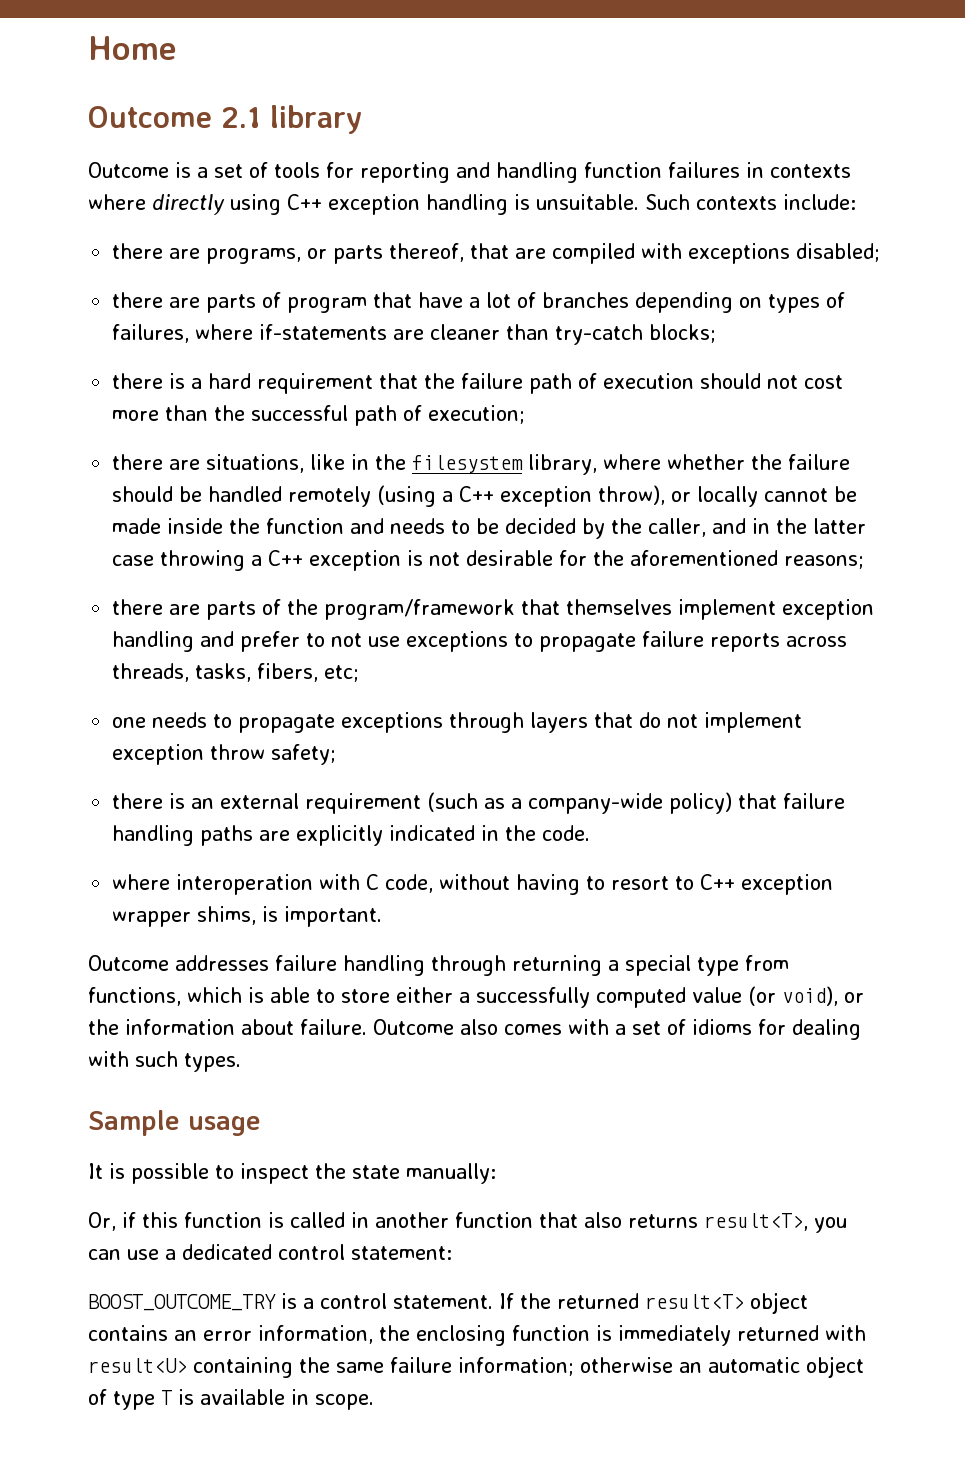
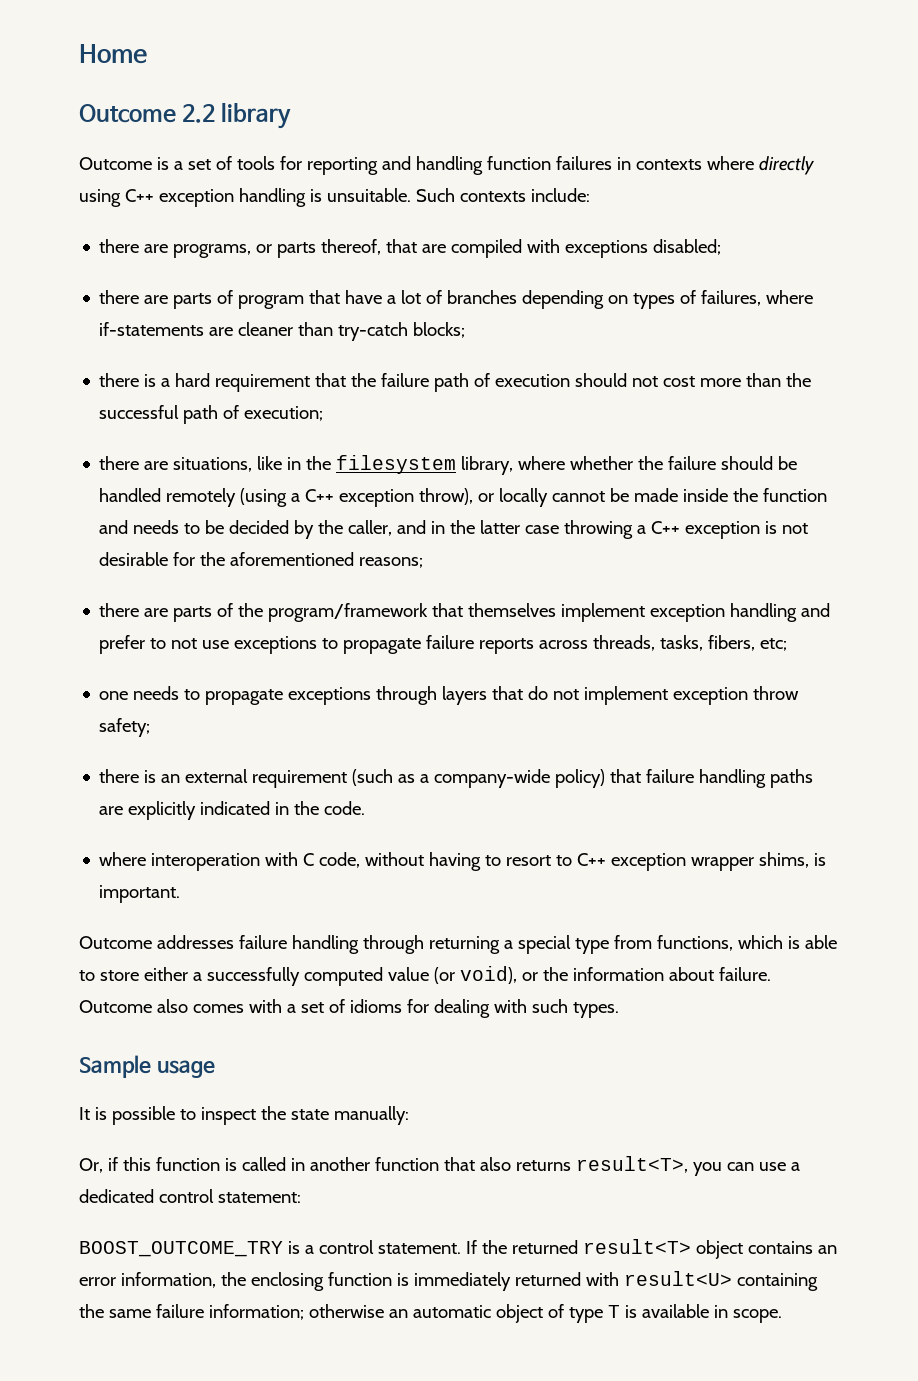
[221,107,261,128] 2.1 -> [182,104,216,123] 2.2

